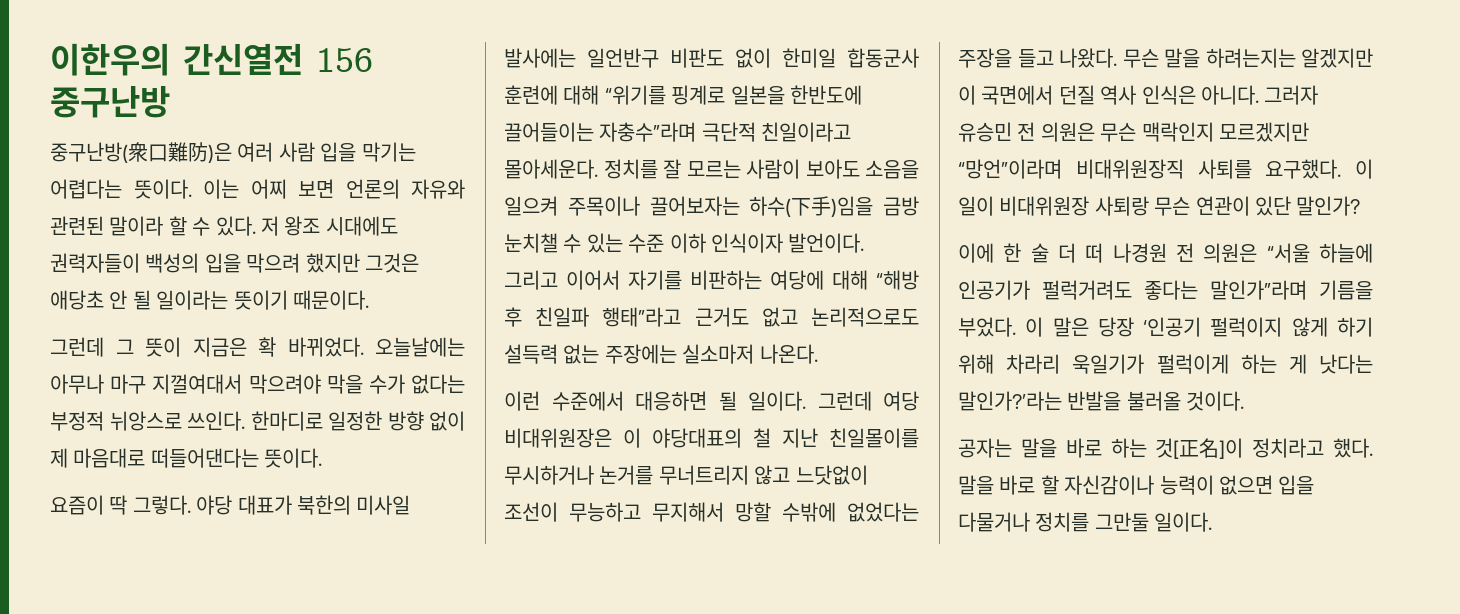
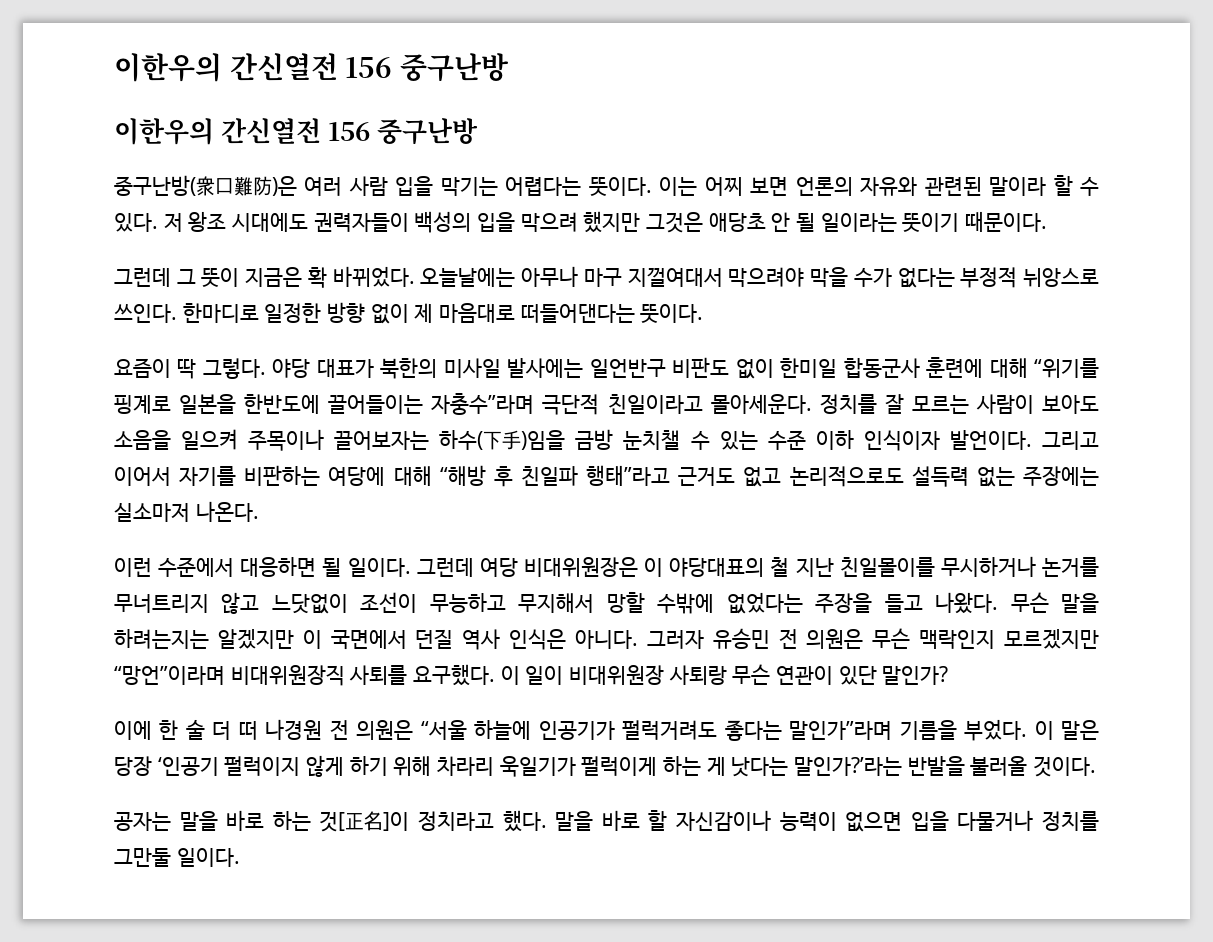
[50,43,373,76] [50,86,170,118] 이한우의 간신열전 156 중구난방 -> [114,53,509,82] [114,118,479,145] 이한우의 간신열전 156 중구난방 // 이한우의 간신열전 156 중구난방

